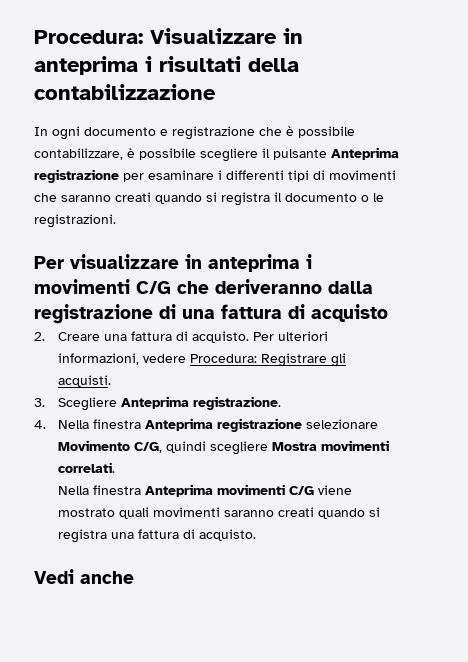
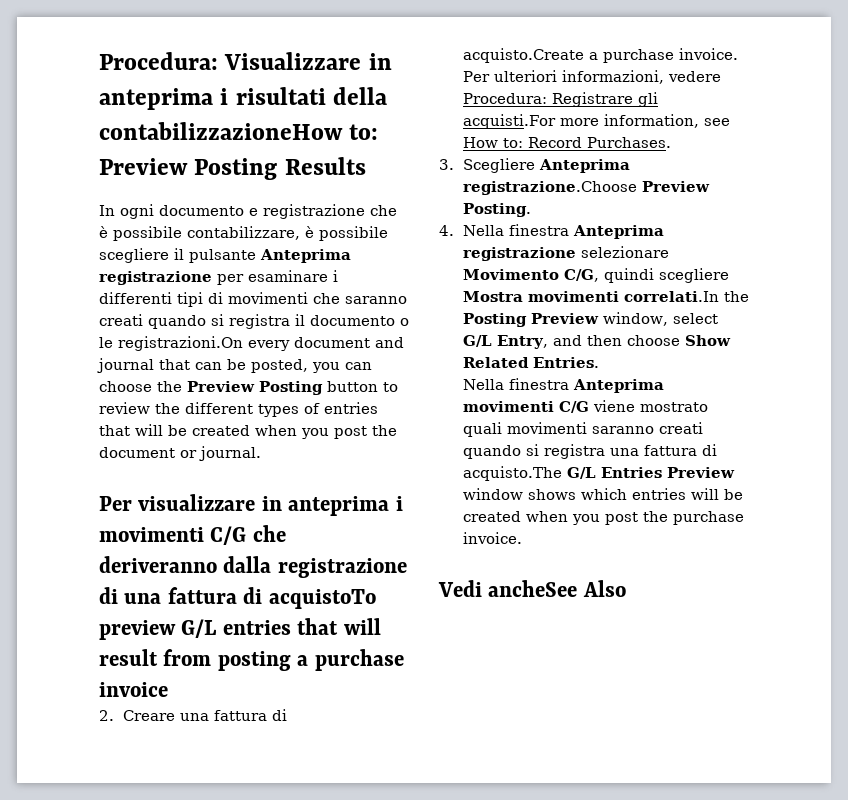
[34,84,216,100] contabilizzazione -> [99,122,379,140] [99,157,366,180] contabilizzazioneHow to: Preview Posting Results
[34,214,116,228] registrazioni. -> [118,336,404,351] [97,358,372,373] [99,381,398,395] [99,402,378,417] [99,424,397,439] [99,446,261,461] registrazioni.On every document and journal that can be posted, you can choose the Preview Posting button to review the different types of entries that will be created when you post the document or journal.
[311,304,388,322] acquisto -> [268,589,376,609] [99,618,381,640] [99,649,404,671] [99,682,168,697] acquistoTo preview G/L entries that will result from posting a purchase invoice
[192,331,250,343] acquisto. -> [462,48,738,63] acquisto.Create a purchase invoice.
[58,375,112,387] acquisti. -> [462,114,730,129] [462,137,671,148] acquisti.For more information, see How to: Record Purchases.
[193,396,282,410] registrazione. -> [462,181,710,195] [462,203,531,217] registrazione.Choose Preview Posting.
[58,462,116,473] correlati. -> [623,291,749,302] [462,312,718,327] [462,335,731,349] [462,357,599,368] correlati.In the Posting Preview window, select G/L Entry, and then choose Show Related Entries.
[199,529,257,541] acquisto. -> [462,466,735,481] [462,488,743,500] [462,511,744,525] [462,532,522,544] acquisto.The G/L Entries Preview window shows which entries will be created when you post the purchase invoice.
[80,571,134,584] anche -> [488,580,626,597] ancheSee Also

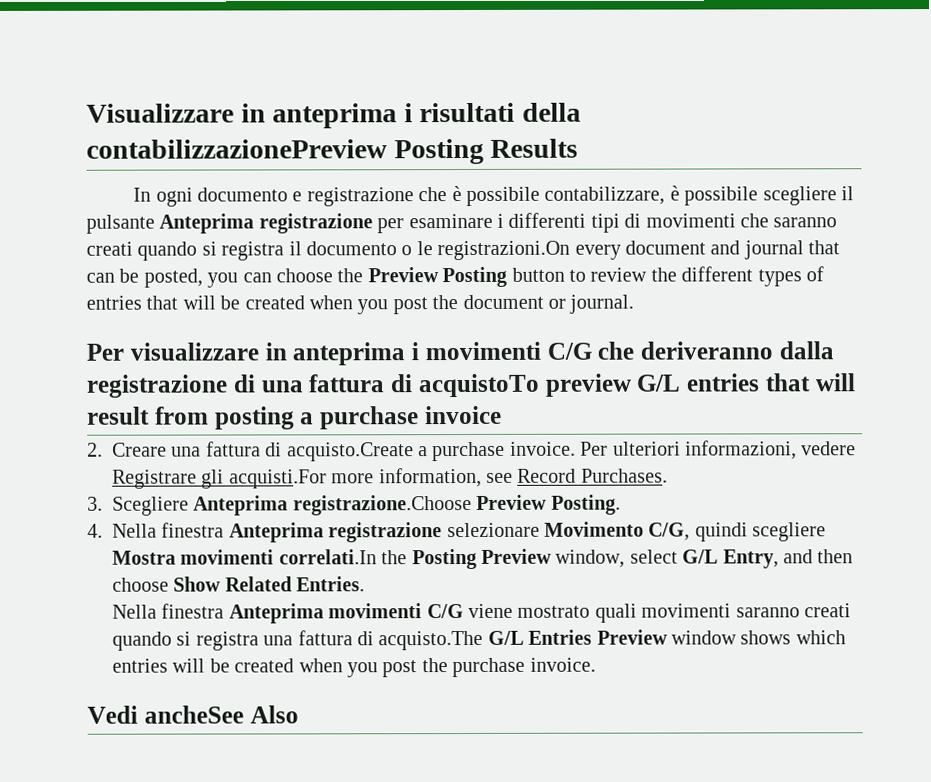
[99,52,218,70] Procedura: -> (86, 113) none
[99,122,379,140] [99,158,188,175] contabilizzazioneHow to: Preview -> [86,139,388,159] contabilizzazionePreview
[462,93,547,104] Procedura: -> (857, 448) none
[462,137,523,148] How to: -> (514, 477) none

